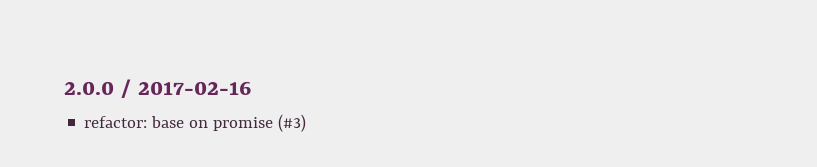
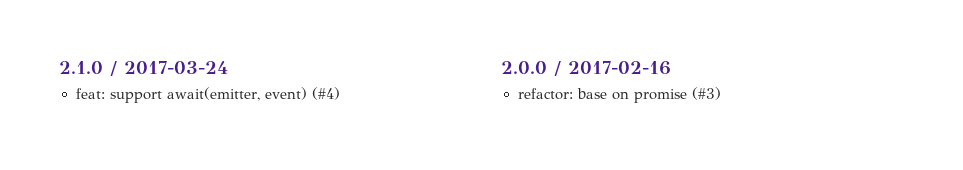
(64, 88) none -> [59,61,228,76] [75,87,340,103] 2.1.0 / 2017-03-24 // feat: support await(emitter, event) (#4) //

